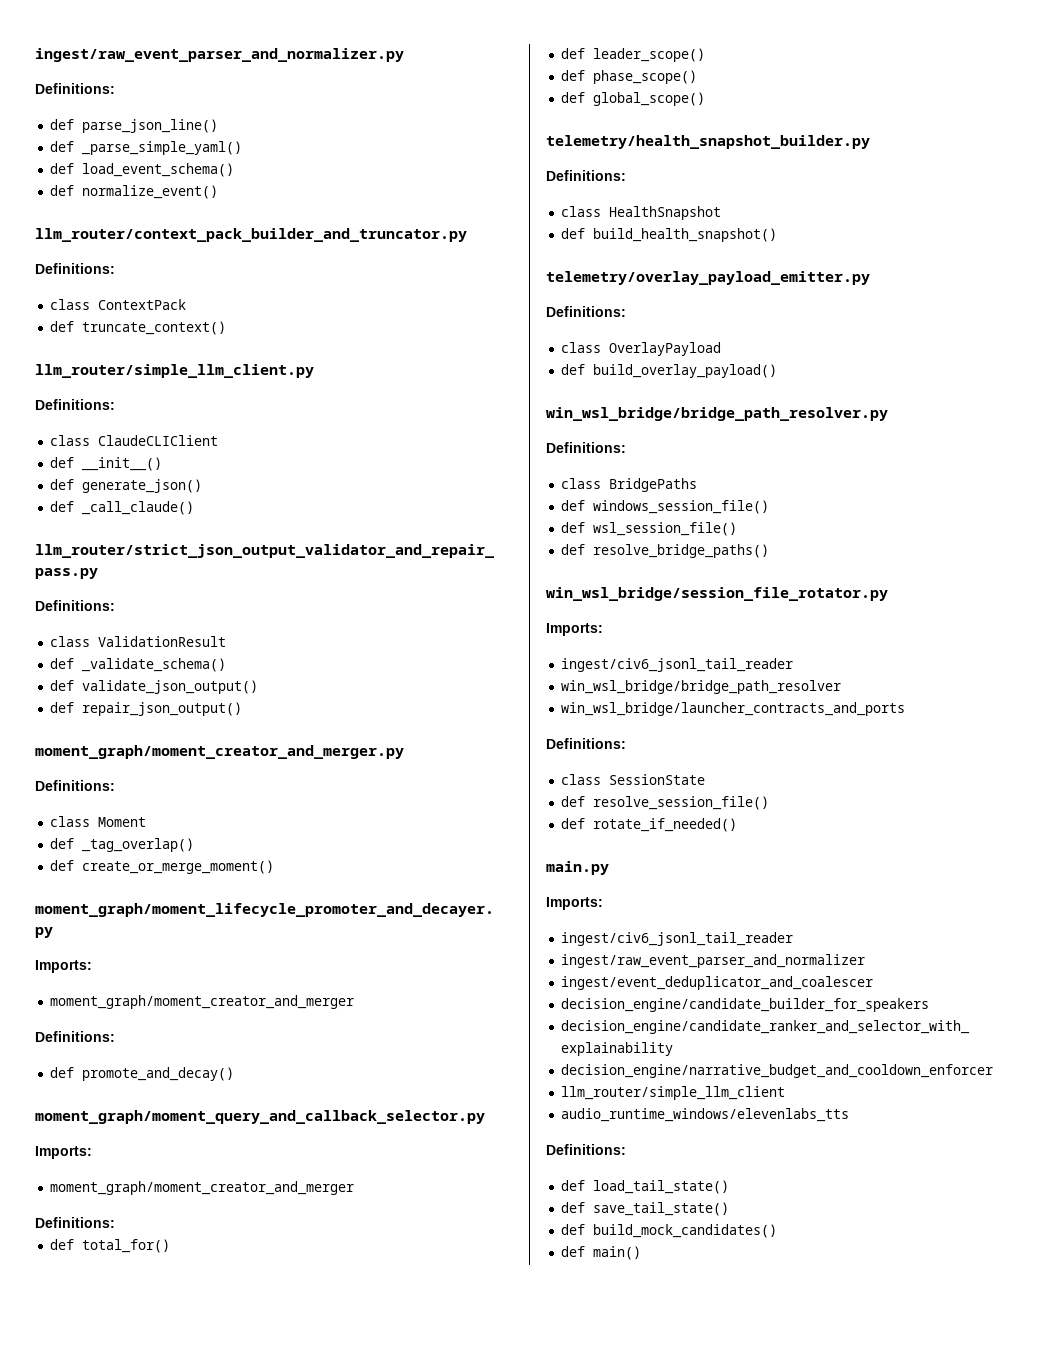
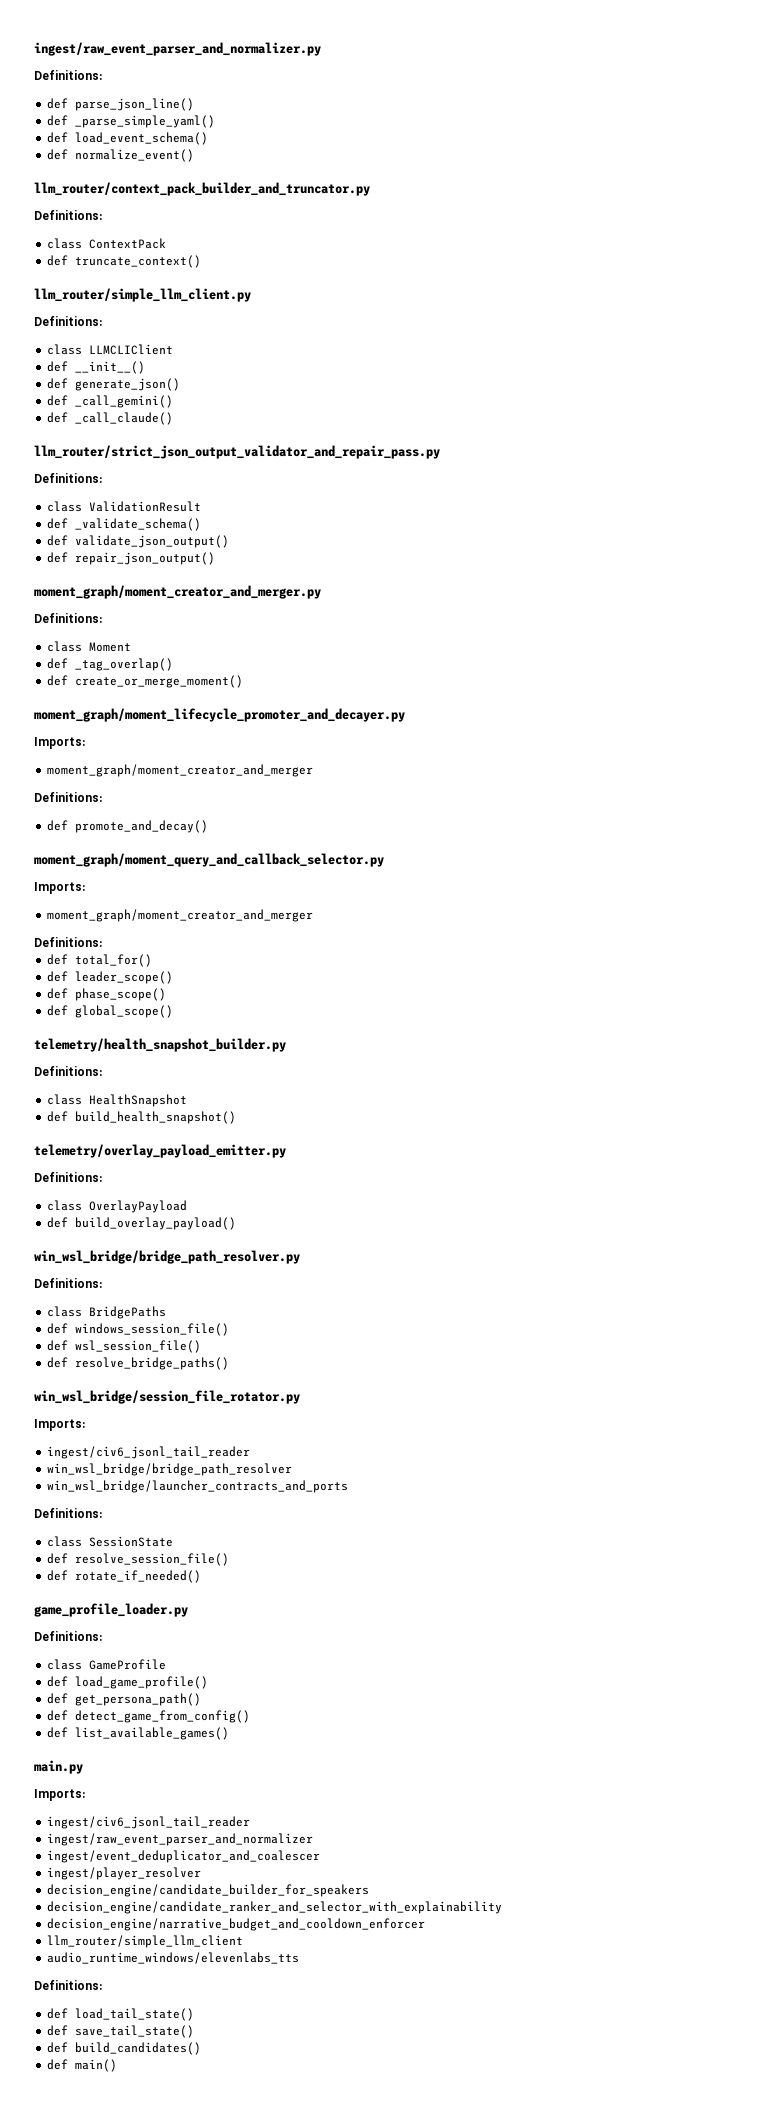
[98,435,219,446] ClaudeCLIClient -> [89,344,174,355] LLMCLIClient
(203, 486) none -> [47,395,174,408] // def _call_gemini()
(738, 825) none -> [34,1603,188,1617] [34,1631,102,1641] [47,1659,167,1670] [47,1676,209,1689] [47,1693,202,1706] [47,1710,251,1723] [47,1727,230,1740] // game_profile_loader.py // Definitions: // class GameProfile // def load_game_profile() // def get_persona_path() // def detect_game_from_config() // def list_available_games()
(874, 983) none -> [47,1867,202,1880] // ingest/player_resolver
[593,1224,778,1238] build_mock_candidates() -> [75,2042,202,2055] build_candidates()

